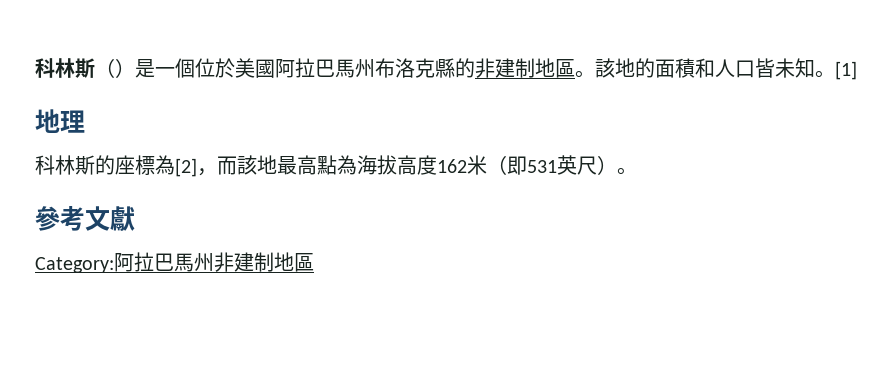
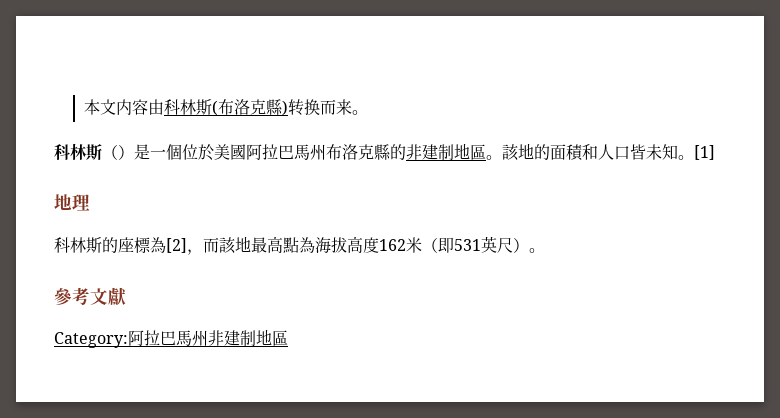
(35, 68) none -> [84,99,369,116] 本文内容由科林斯(布洛克縣)转换而来。 //

